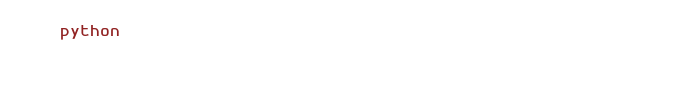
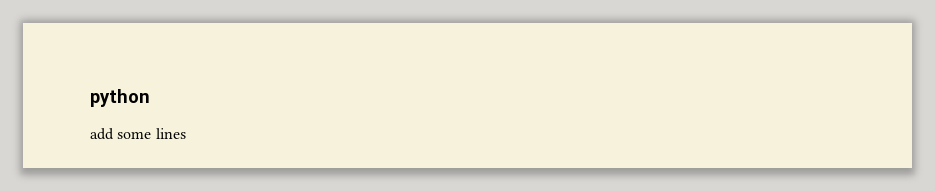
(120, 32) none -> [90,128,186,140] // add some lines

